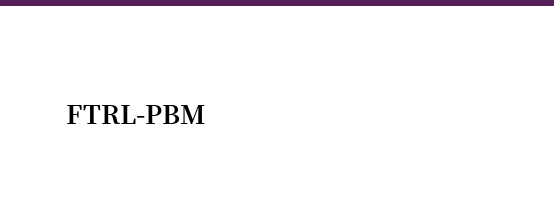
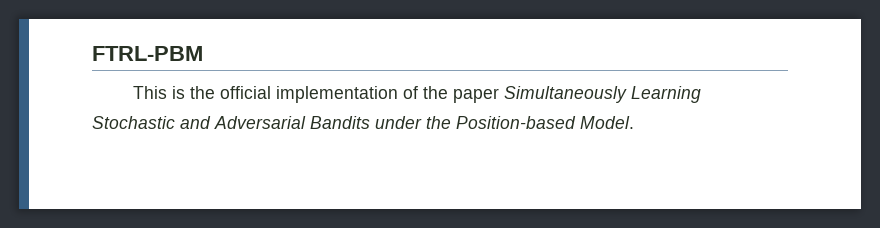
(206, 114) none -> [132,86,701,103] [92,116,634,129] // This is the official implementation of the paper Simultaneously Learning Stochastic and Adversarial Bandits under the Position-based Model.

